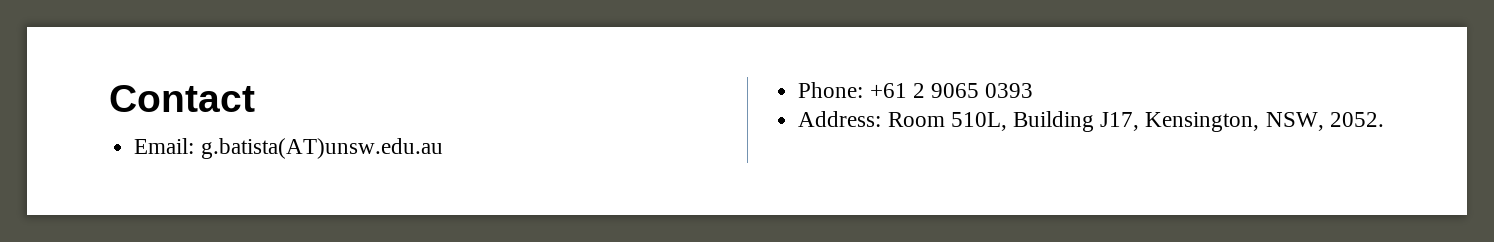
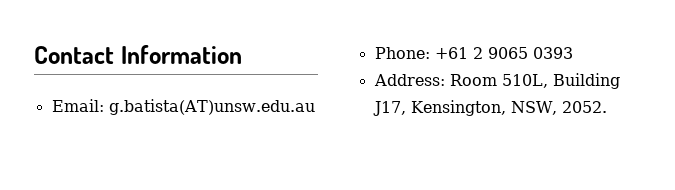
(255, 98) none -> [120,45,242,64] Information

